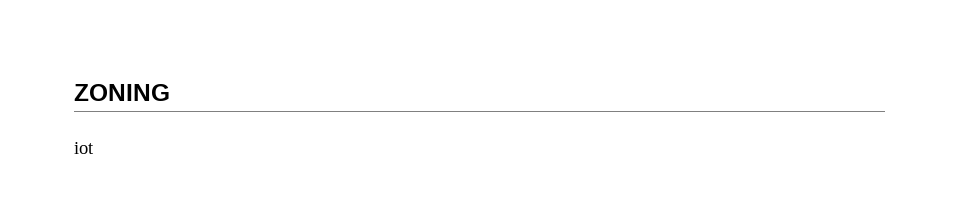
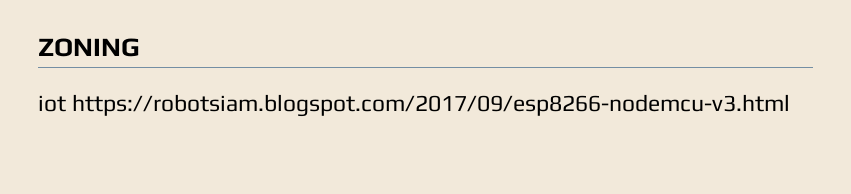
(94, 148) none -> [72,94,791,117] https://robotsiam.blogspot.com/2017/09/esp8266-nodemcu-v3.html

